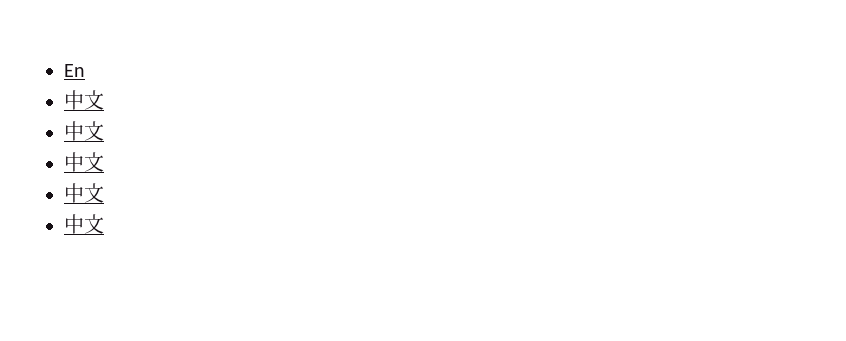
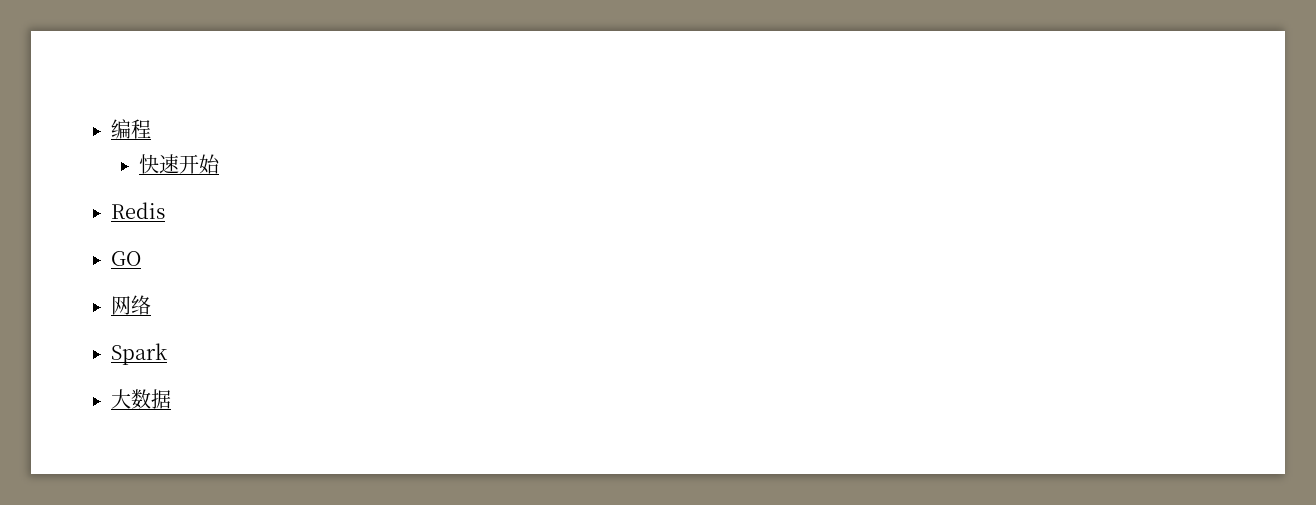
[64,64,85,77] [64,90,104,110] [64,121,104,141] [64,152,104,172] [64,183,104,203] [64,214,104,234] En // 中文 // 中文 // 中文 // 中文 // 中文 -> [111,119,151,139] [139,154,221,174] [111,202,165,219] [111,251,141,266] [111,295,151,315] [111,343,168,365] [111,389,171,409] 编程 // 快速开始 // Redis // GO // 网络 // Spark // 大数据

